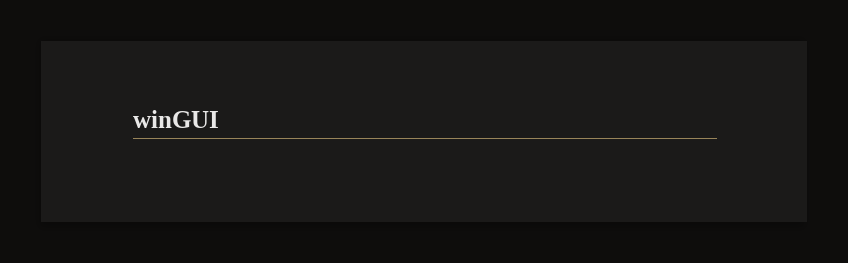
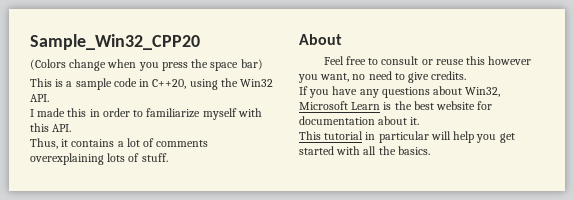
[133,110,219,128] winGUI -> [30,34,200,50] [30,59,263,71] [30,78,274,90] [30,94,49,102] [30,108,262,120] [30,123,72,132] [30,138,209,149] [30,153,168,165] [299,34,342,45] [323,56,532,65] [298,71,467,83] [299,86,501,98] [299,101,493,110] [299,116,420,125] [299,131,515,143] [299,146,430,155] Sample_Win32_CPP20 // (Colors change when you press the space bar) // This is a sample code in C++20, using the Win32 API. // I made this in order to familiarize myself with this API. // Thus, it contains a lot of comments overexplaining lots of stuff. // About // Feel free to consult or reuse this however you want, no need to give credits. // If you have any questions about Win32, Microsoft Learn is the best website for documentation about it. // This tutorial in particular will help you get started with all the basics.

